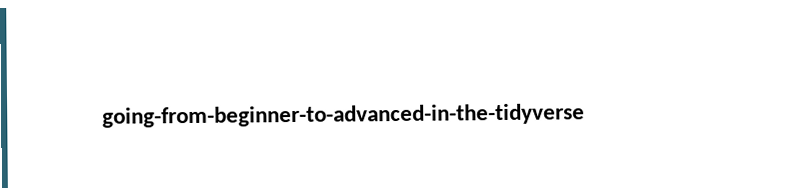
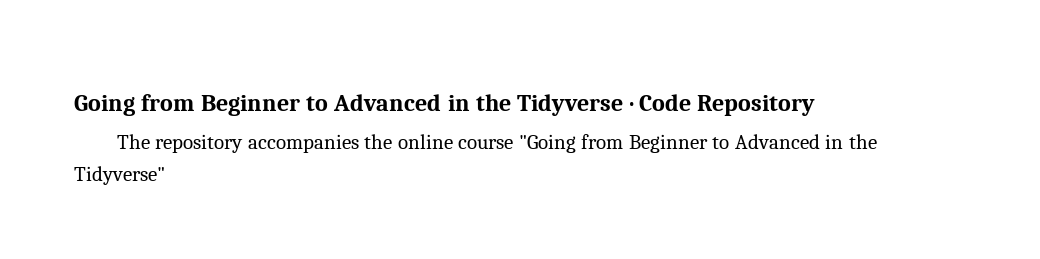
[102,103,585,128] going-from-beginner-to-advanced-in-the-tidyverse -> [74,94,816,116] [116,134,877,153] [74,166,165,185] Going from Beginner to Advanced in the Tidyverse · Code Repository // The repository accompanies the online course "Going from Beginner to Advanced in the Tidyverse"

